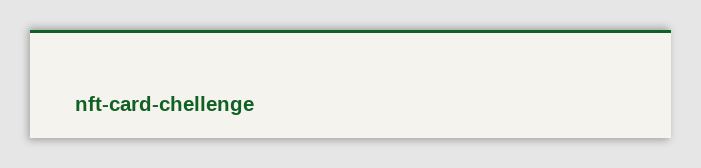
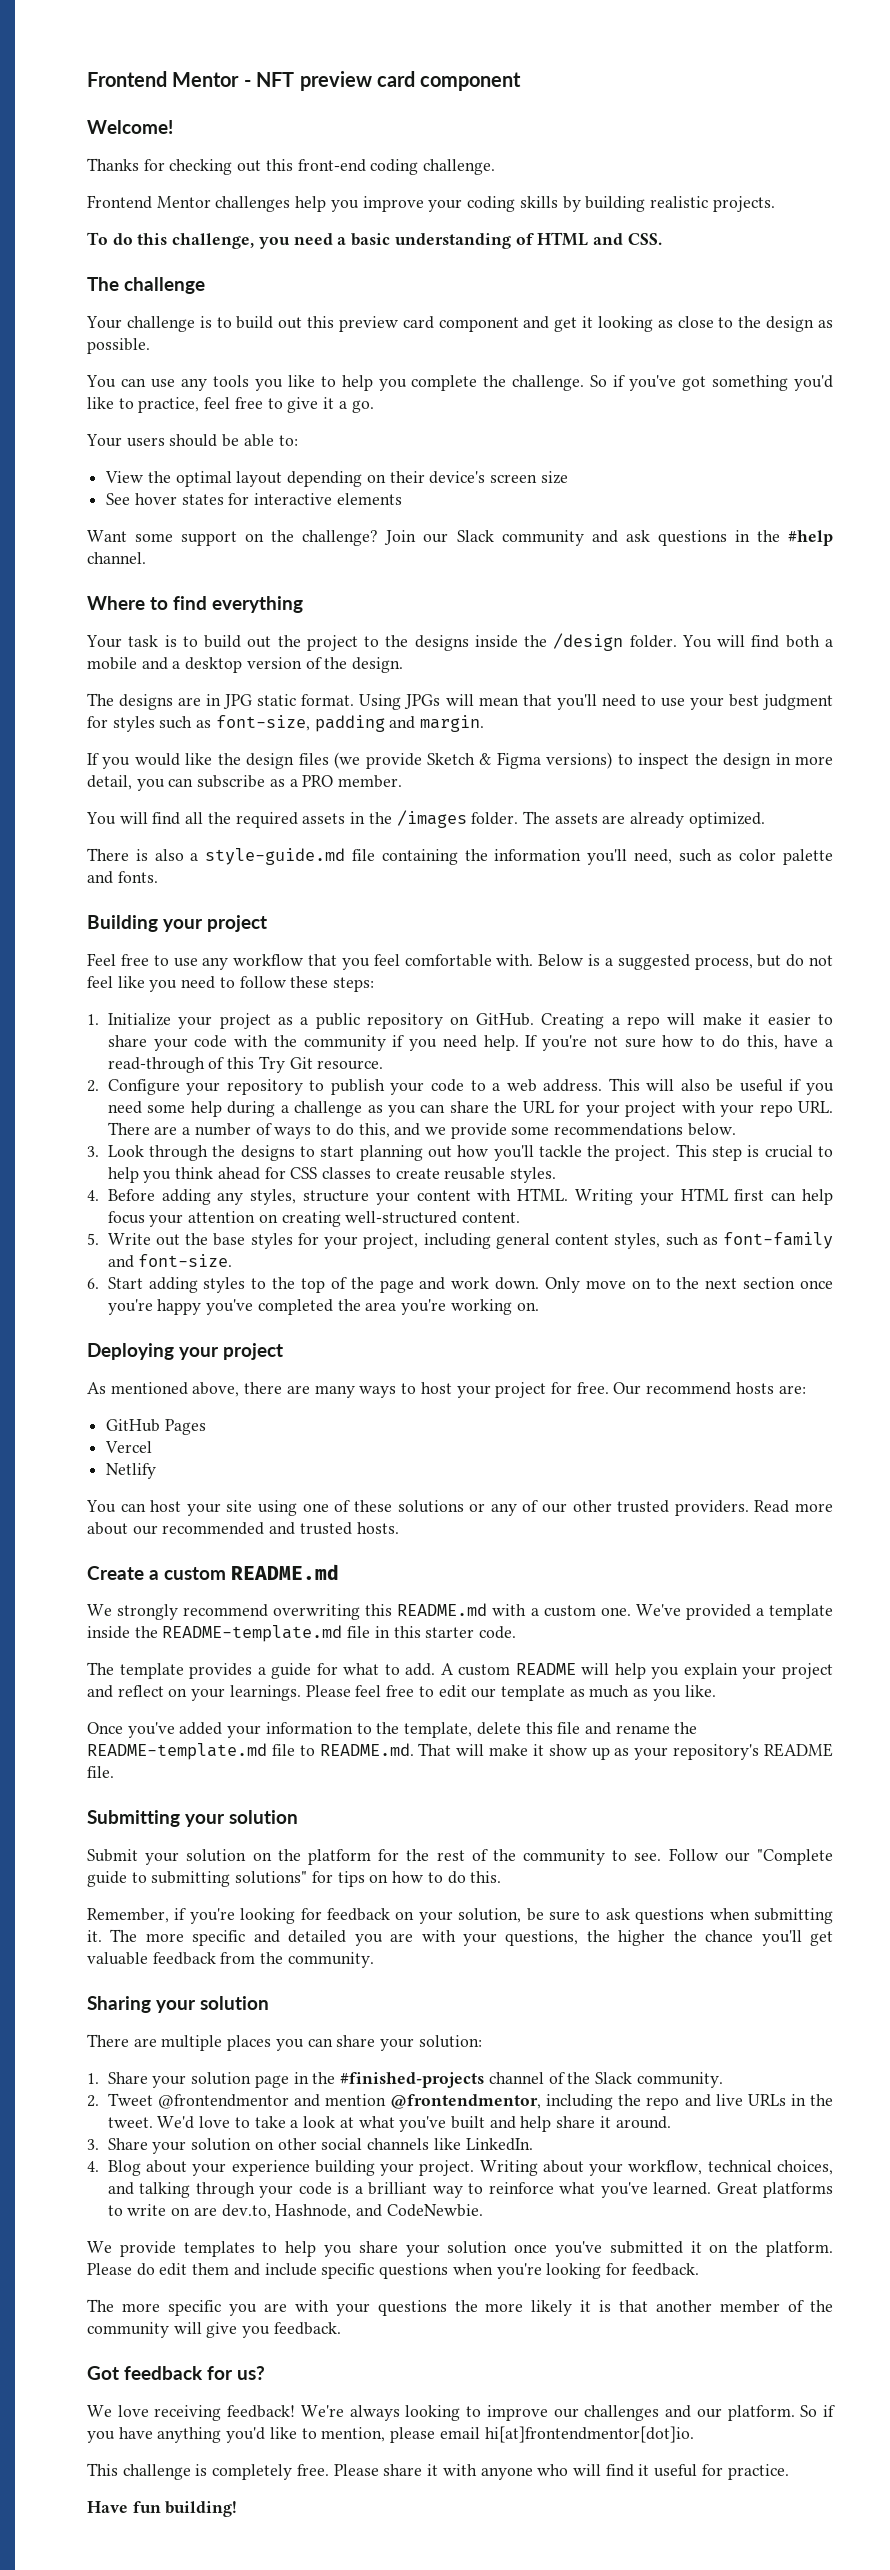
[75,96,254,115] nft-card-chellenge -> [87,71,522,91] [87,120,173,134] [87,158,496,175] [87,195,775,212] [87,232,662,249] [87,277,205,294] [86,316,834,332] [87,338,150,354] [86,375,834,391] [87,397,374,413] [86,434,298,447] [105,471,568,487] [106,493,402,505] [87,530,834,546] [87,552,146,564] [87,596,303,613] [86,633,834,651] [87,657,404,673] [87,693,833,710] [87,715,485,732] [87,752,834,769] [87,775,403,791] [86,810,765,828] [87,848,834,865] [87,871,158,884] [87,915,267,932] [87,953,834,970] [87,976,375,992] [87,1013,833,1029] [107,1035,833,1051] [107,1056,384,1073] [87,1078,834,1095] [107,1101,834,1117] [107,1122,736,1139] [87,1144,833,1161] [107,1167,556,1183] [87,1188,834,1205] [107,1211,521,1227] [87,1232,833,1249] [107,1254,233,1268] [87,1277,833,1293] [107,1299,539,1315] [87,1343,283,1360] [87,1382,806,1398] [106,1419,206,1435] [105,1441,153,1453] [106,1463,157,1479] [86,1500,833,1516] [87,1522,399,1535] [87,1564,339,1580] [87,1603,834,1620] [87,1625,517,1642] [87,1662,833,1679] [87,1685,716,1701] [87,1722,698,1738] [87,1743,833,1760] [87,1766,114,1778] [87,1810,298,1827] [87,1848,833,1865] [87,1871,502,1887] [87,1908,833,1924] [87,1929,833,1946] [87,1952,374,1968] [87,1996,269,2013] [87,2034,482,2051] [87,2072,723,2088] [87,2093,833,2110] [107,2116,671,2132] [87,2138,533,2154] [87,2160,834,2176] [107,2182,834,2198] [107,2204,483,2219] [87,2241,833,2257] [87,2263,699,2279] [87,2299,834,2316] [87,2322,341,2338] [87,2366,265,2380] [87,2405,836,2421] [87,2426,694,2443] [87,2463,789,2480] [87,2501,238,2517] Frontend Mentor - NFT preview card component // Welcome! // Thanks for checking out this front-end coding challenge. // Frontend Mentor challenges help you improve your coding skills by building realistic projects. // To do this challenge, you need a basic understanding of HTML and CSS. // The challenge // Your challenge is to build out this preview card component and get it looking as close to the design as possible. // You can use any tools you like to help you complete the challenge. So if you've got something you'd like to practice, feel free to give it a go. // Your users should be able to: // View the optimal layout depending on their device's screen size // See hover states for interactive elements // Want some support on the challenge? Join our Slack community and ask questions in the #help channel. // Where to find everything // Your task is to build out the project to the designs inside the /design folder. You will find both a mobile and a desktop version of the design. // The designs are in JPG static format. Using JPGs will mean that you'll need to use your best judgment for styles such as font-size, padding and margin. // If you would like the design files (we provide Sketch & Figma versions) to inspect the design in more detail, you can subscribe as a PRO member. // You will find all the required assets in the /images folder. The assets are already optimized. // There is also a style-guide.md file containing the information you'll need, such as color palette and fonts. // Building your project // Feel free to use any workflow that you feel comfortable with. Below is a suggested process, but do not feel like you need to follow these steps: // 1. Initialize your project as a public repository on GitHub. Creating a repo will make it easier to share your code with the community if you need help. If you're not sure how to do this, have a read-through of this Try Git resource. // 2. Configure your repository to publish your code to a web address. This will also be useful if you need some help during a challenge as you can share the URL for your project with your repo URL. There are a number of ways to do this, and we provide some recommendations below. // 3. Look through the designs to start planning out how you'll tackle the project. This step is crucial to help you think ahead for CSS classes to create reusable styles. // 4. Before adding any styles, structure your content with HTML. Writing your HTML first can help focus your attention on creating well-structured content. // 5. Write out the base styles for your project, including general content styles, such as font-family and font-size. // 6. Start adding styles to the top of the page and work down. Only move on to the next section once you're happy you've completed the area you're working on. // Deploying your project // As mentioned above, there are many ways to host your project for free. Our recommend hosts are: // GitHub Pages // Vercel // Netlify // You can host your site using one of these solutions or any of our other trusted providers. Read more about our recommended and trusted hosts. // Create a custom README.md // We strongly recommend overwriting this README.md with a custom one. We've provided a template inside the README-template.md file in this starter code. // The template provides a guide for what to add. A custom README will help you explain your project and reflect on your learnings. Please feel free to edit our template as much as you like. // Once you've added your information to the template, delete this file and rename the README-template.md file to README.md. That will make it show up as your repository's README file. // Submitting your solution // Submit your solution on the platform for the rest of the community to see. Follow our "Complete guide to submitting solutions" for tips on how to do this. // Remember, if you're looking for feedback on your solution, be sure to ask questions when submitting it. The more specific and detailed you are with your questions, the higher the chance you'll get valuable feedback from the community. // Sharing your solution // There are multiple places you can share your solution: // 1. Share your solution page in the #finished-projects channel of the Slack community. // 2. Tweet @frontendmentor and mention @frontendmentor, including the repo and live URLs in the tweet. We'd love to take a look at what you've built and help share it around. // 3. Share your solution on other social channels like LinkedIn. // 4. Blog about your experience building your project. Writing about your workflow, technical choices, and talking through your code is a brilliant way to reinforce what you've learned. Great platforms to write on are dev.to, Hashnode, and CodeNewbie. // We provide templates to help you share your solution once you've submitted it on the platform. Please do edit them and include specific questions when you're looking for feedback. // The more specific you are with your questions the more likely it is that another member of the community will give you feedback. // Got feedback for us? // We love receiving feedback! We're always looking to improve our challenges and our platform. So if you have anything you'd like to mention, please email hi[at]frontendmentor[dot]io. // This challenge is completely free. Please share it with anyone who will find it useful for practice. // Have fun building!

